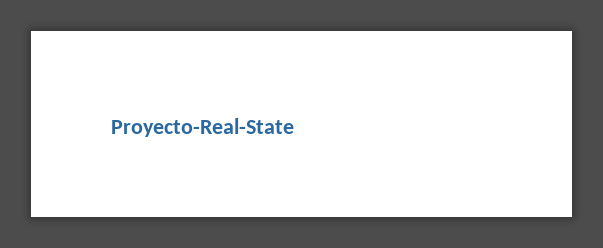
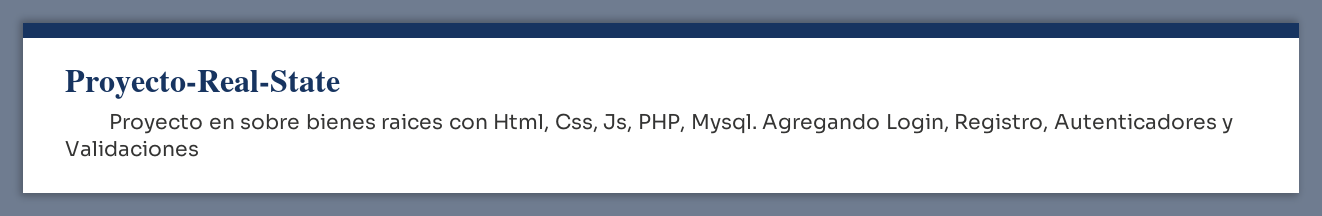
(294, 127) none -> [109,113,1234,134] [65,140,199,157] // Proyecto en sobre bienes raices con Html, Css, Js, PHP, Mysql. Agregando Login, Registro, Autenticadores y Validaciones

